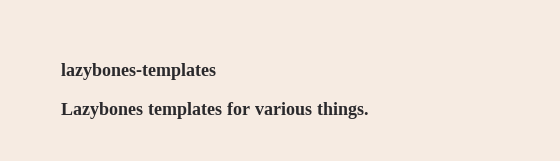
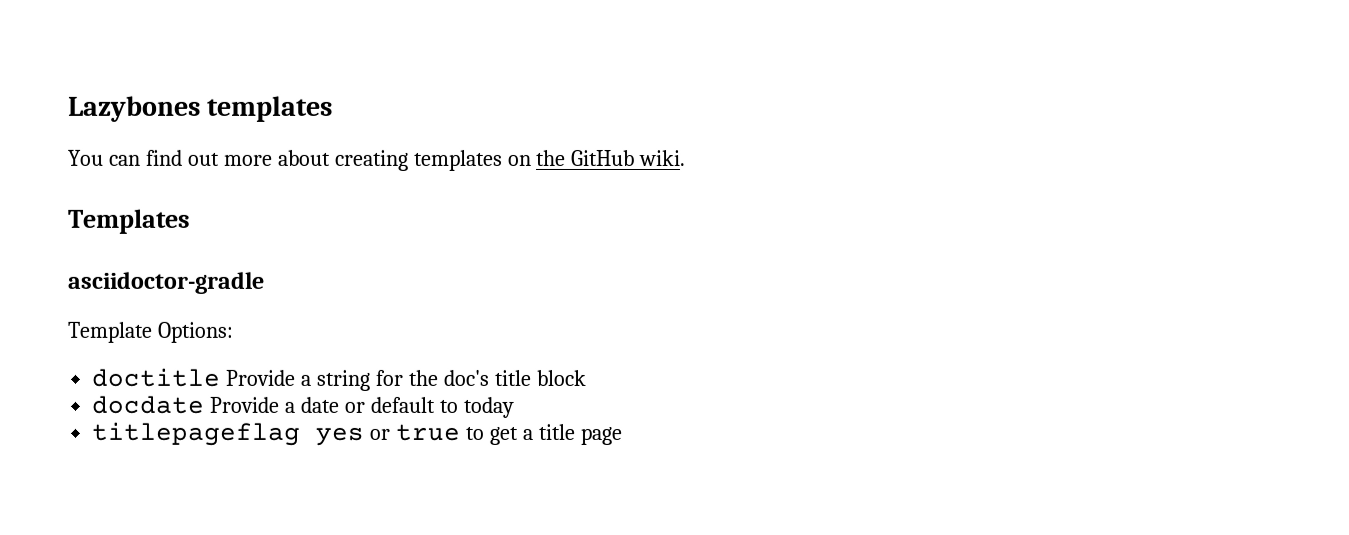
[61,63,216,80] lazybones-templates // -> (68, 108) none
[227,102,369,119] for various things. -> [68,149,687,171] [68,208,191,234] [67,271,264,294] [67,321,233,343] [91,367,586,391] [91,395,514,418] [91,421,622,446] // You can find out more about creating templates on the GitHub wiki. // Templates // asciidoctor-gradle // Template Options: // doctitle Provide a string for the doc's title block // docdate Provide a date or default to today // titlepageflag yes or true to get a title page

